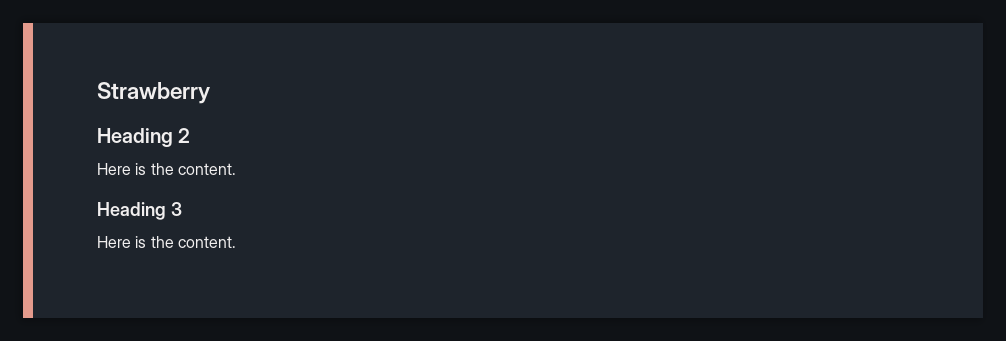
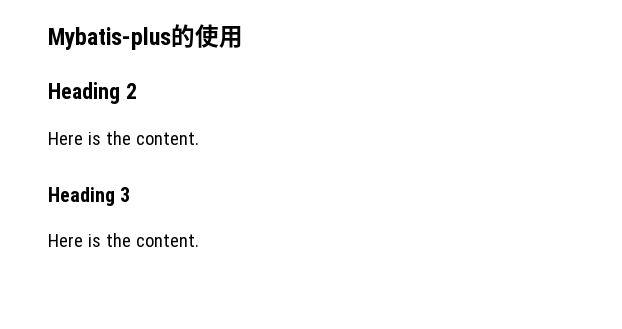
[97,82,210,104] Strawberry -> [48,24,243,50] Mybatis-plus的使用

